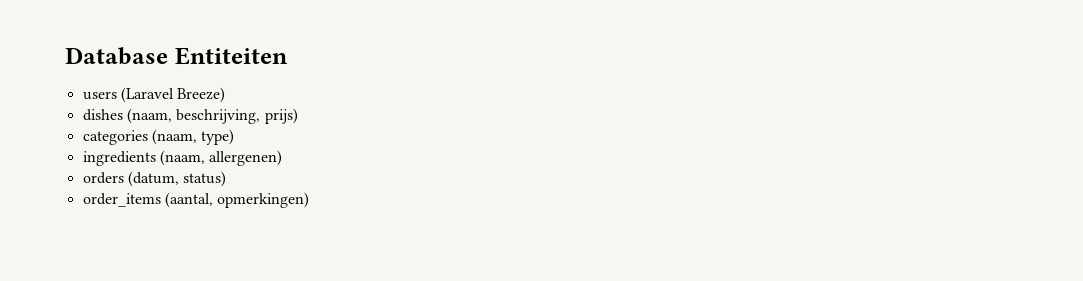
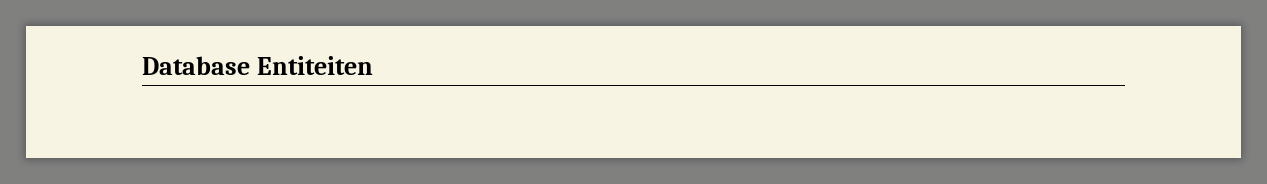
[82,87,226,103] [82,108,298,124] [82,129,235,145] [82,150,283,166] [82,171,227,187] [82,192,310,208] // users (Laravel Breeze) // dishes (naam, beschrijving, prijs) // categories (naam, type) // ingredients (naam, allergenen) // orders (datum, status) // order_items (aantal, opmerkingen) -> (373, 65) none

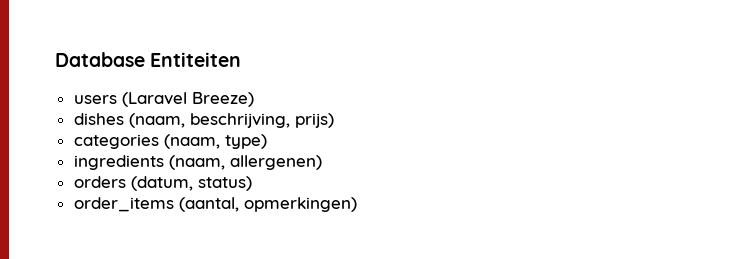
(373, 65) none -> [73,92,254,107] [73,113,334,128] [73,134,267,149] [73,155,322,170] [73,176,252,191] [73,197,357,212] // users (Laravel Breeze) // dishes (naam, beschrijving, prijs) // categories (naam, type) // ingredients (naam, allergenen) // orders (datum, status) // order_items (aantal, opmerkingen)

